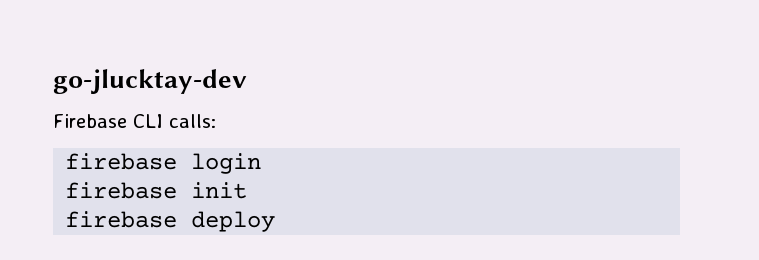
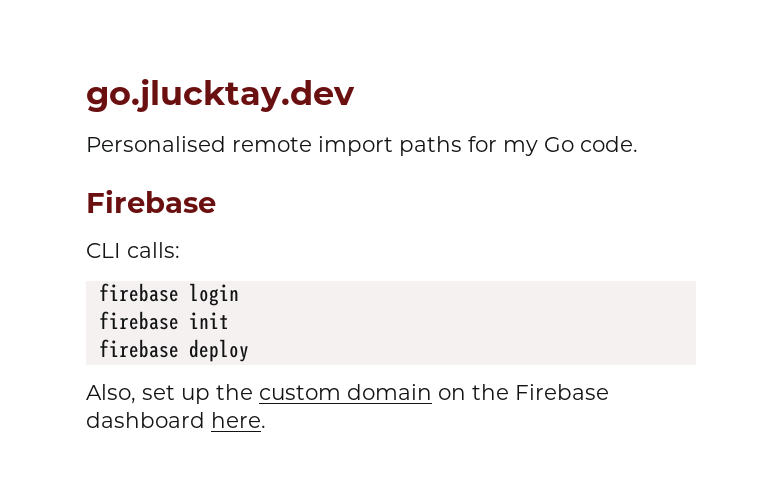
[53,69,247,94] [53,114,127,128] go-jlucktay-dev // Firebase -> [86,79,355,112] [86,136,638,156] [86,189,216,213] go.jlucktay.dev // Personalised remote import paths for my Go code. // Firebase //
(276, 221) none -> [86,384,609,404] [86,412,266,428] // Also, set up the custom domain on the Firebase dashboard here.

